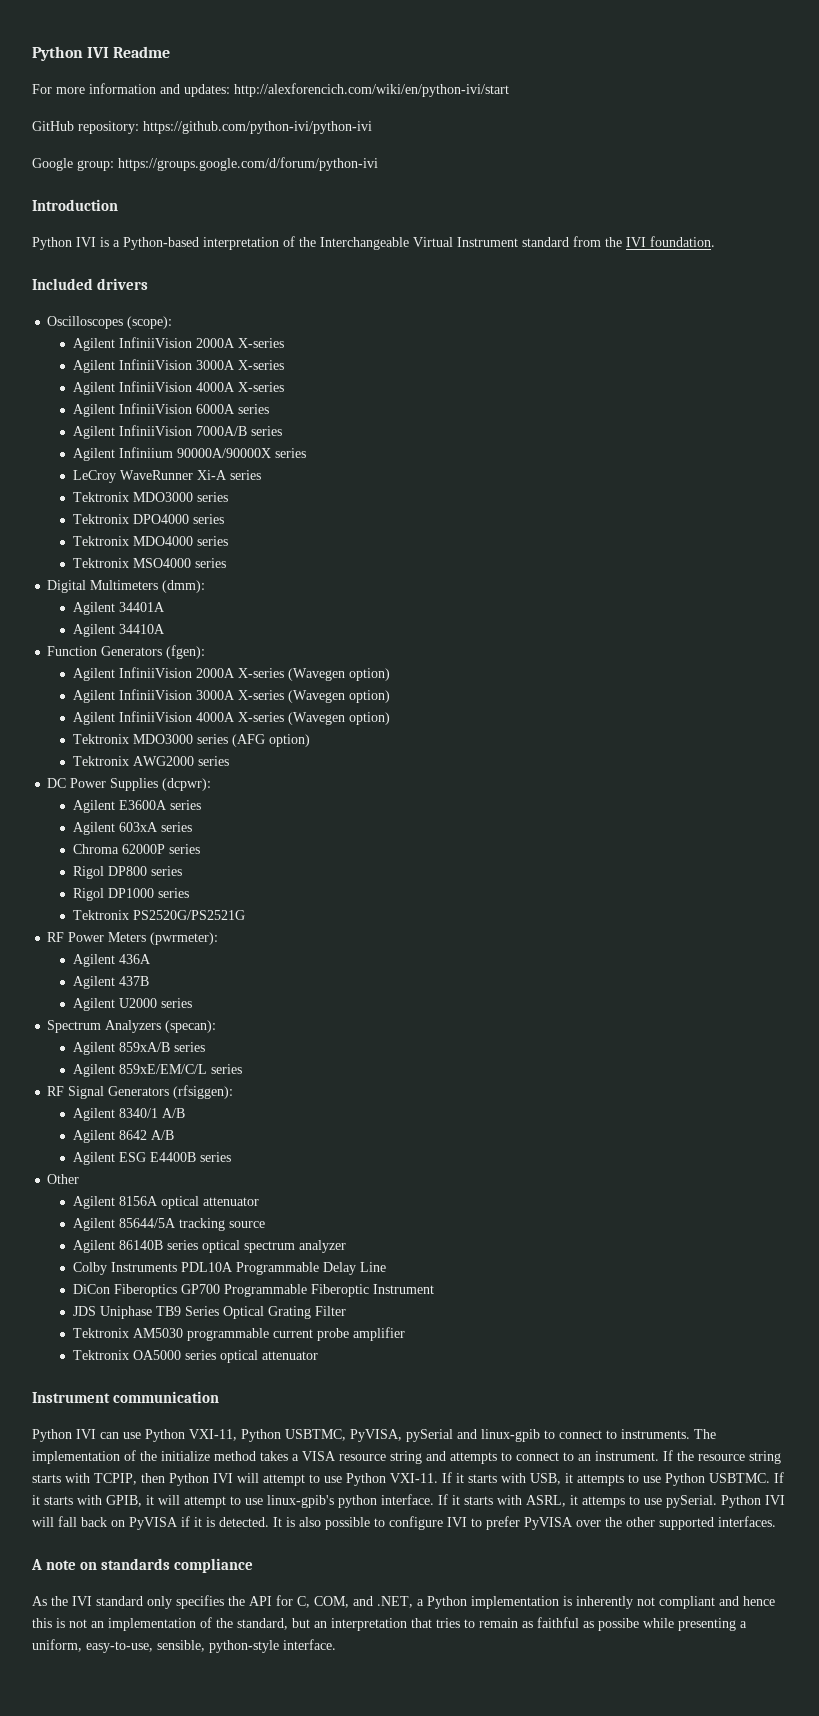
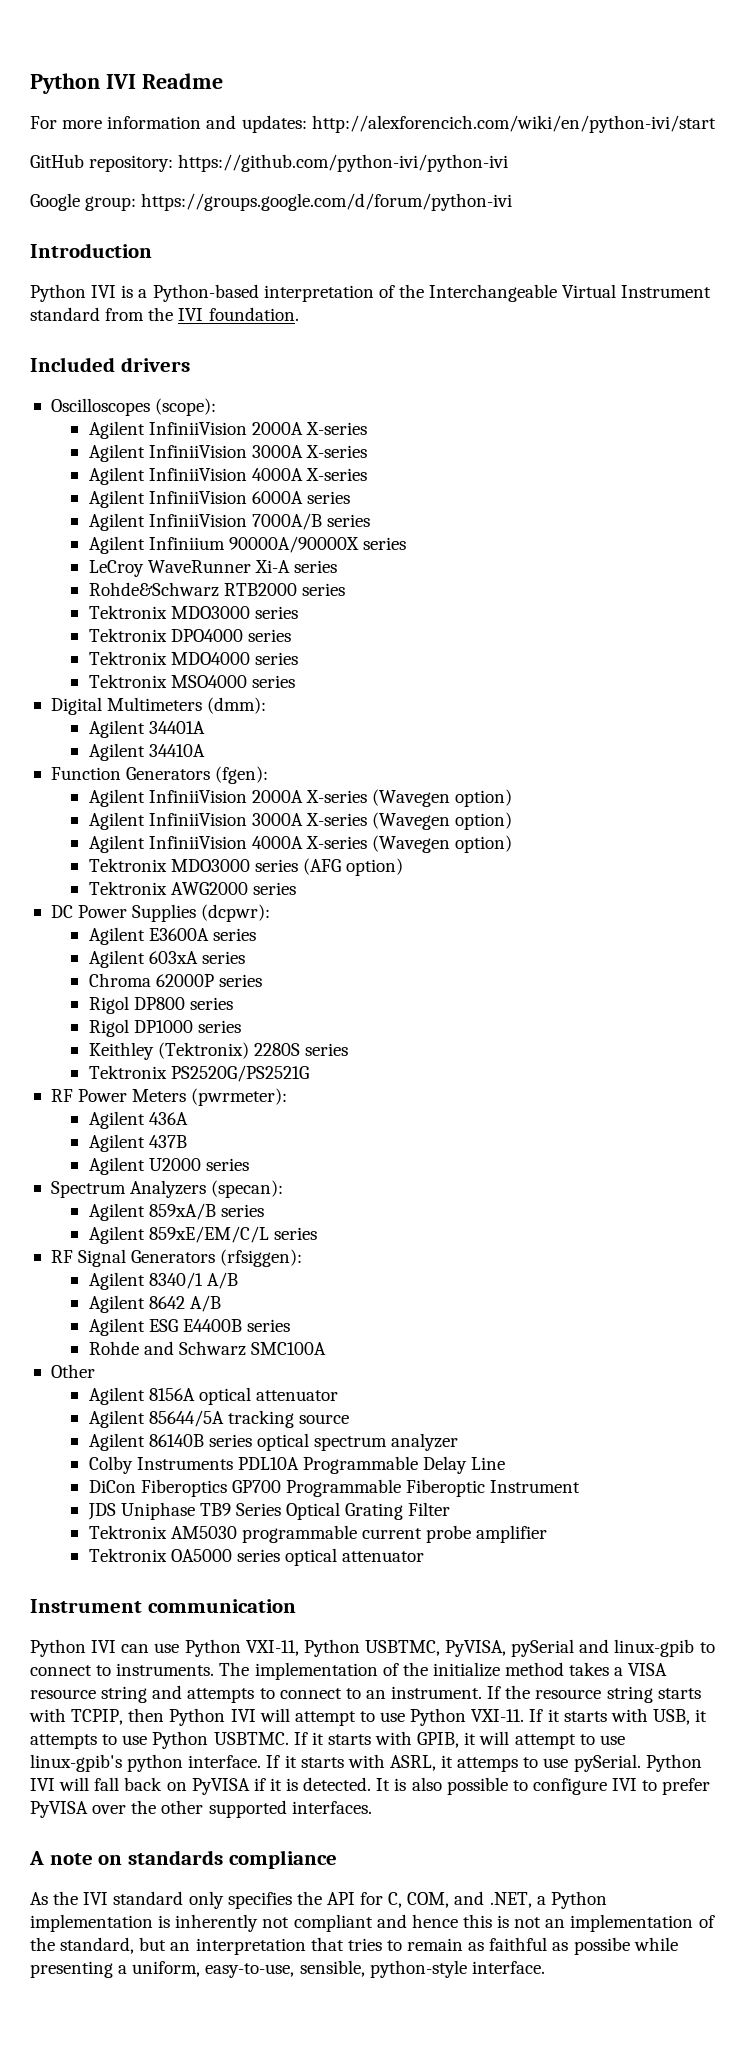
(261, 475) none -> [88,582,345,597] // Rohde&Schwarz RTB2000 series
(189, 893) none -> [88,1042,348,1060] // Keithley (Tektronix) 2280S series
(231, 1157) none -> [88,1341,326,1356] // Rohde and Schwarz SMC100A

